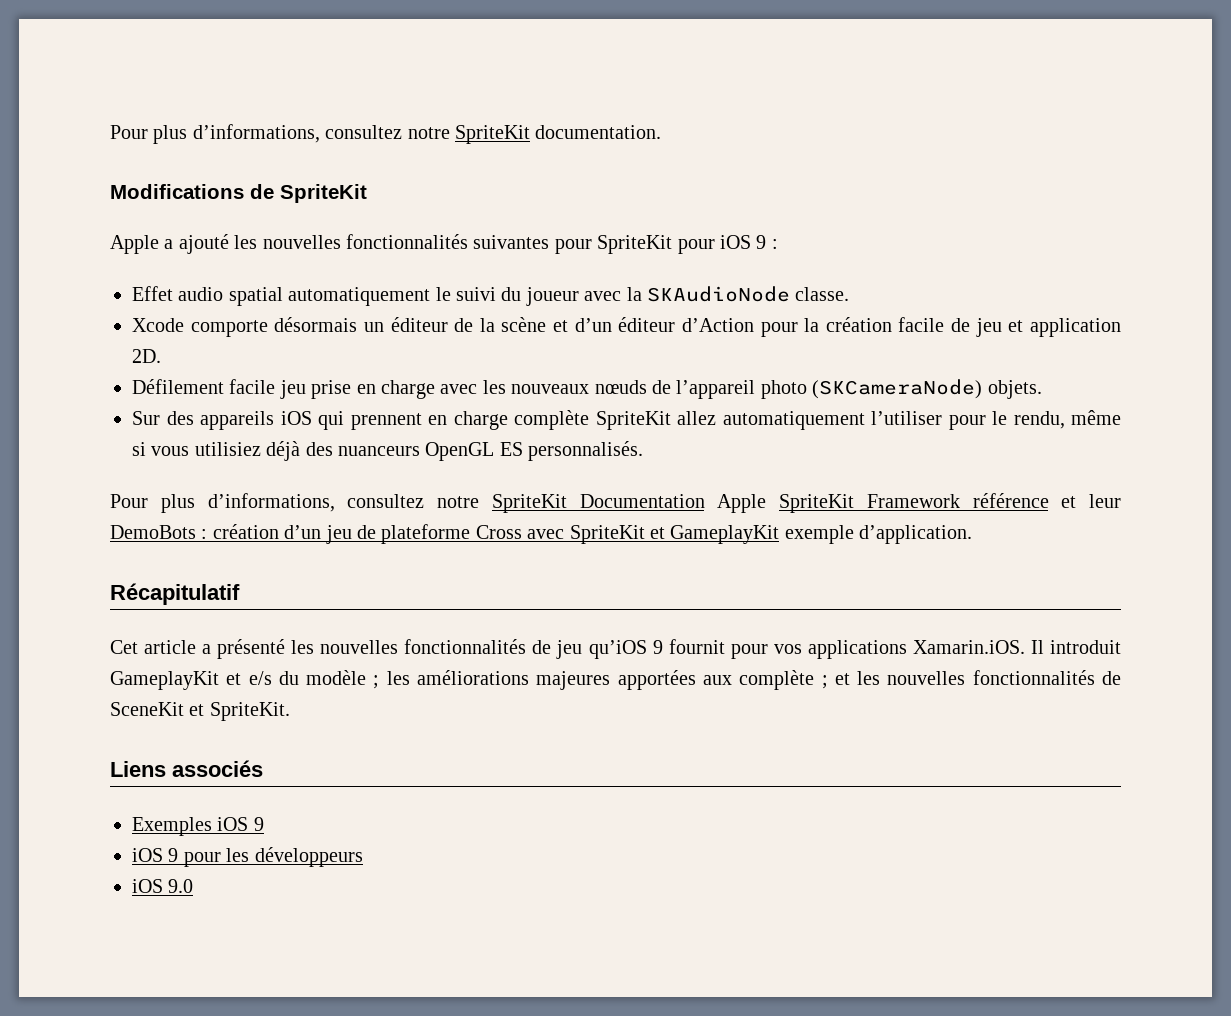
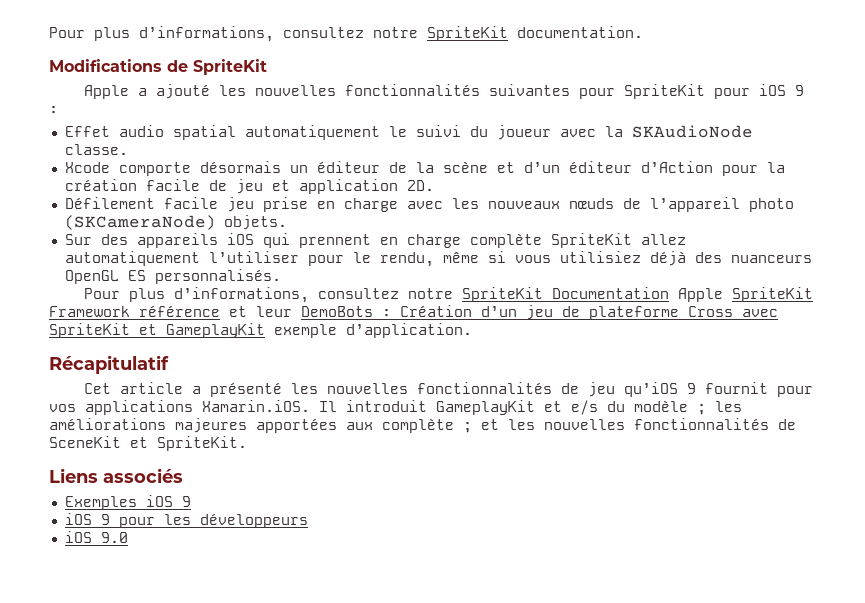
[212,524,279,539] création -> [400,305,472,317] Création

